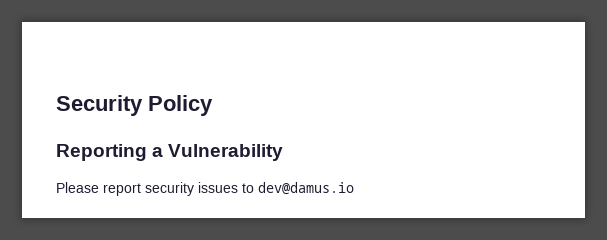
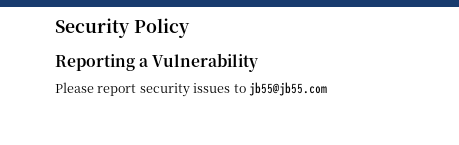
[258,182,354,195] dev@damus.io -> [248,82,327,96] jb55@jb55.com

